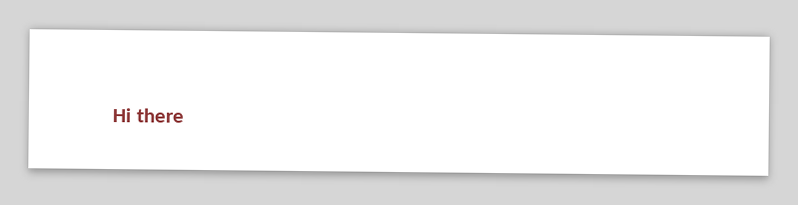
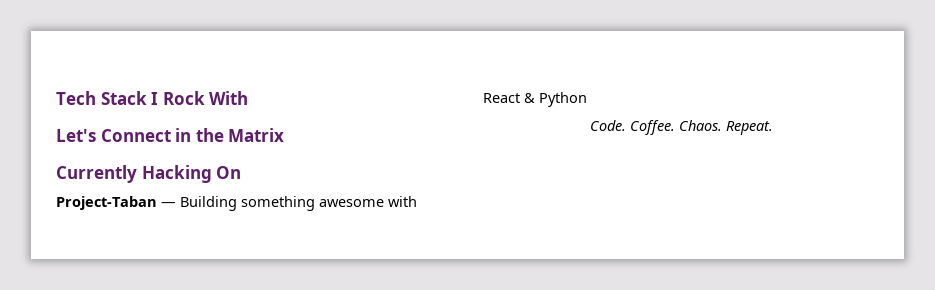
[112,108,184,123] Hi there -> [56,91,249,105] [56,128,285,142] [56,165,242,183] [56,196,417,211] [483,92,587,107] [589,120,773,135] Tech Stack I Rock With // Let's Connect in the Matrix // Currently Hacking On // Project-Taban — Building something awesome with React & Python // Code. Coffee. Chaos. Repeat.

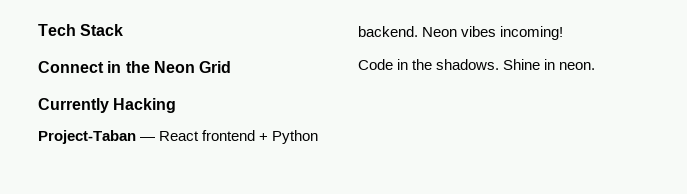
[151,91,249,105] [56,129,96,142] I Rock With // Let's -> (124, 30) //
[228,128,285,142] Matrix -> [153,61,232,73] Neon Grid
[216,166,242,179] On -> (177, 105) none
[180,196,417,211] [483,92,587,107] [589,120,773,135] Building something awesome with React & Python // Code. Coffee. Chaos. Repeat. -> [159,130,319,144] [358,26,564,40] [358,59,596,70] React frontend + Python backend. Neon vibes incoming! // Code in the shadows. Shine in neon.

